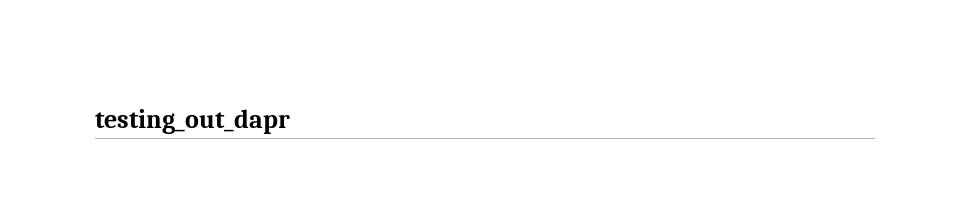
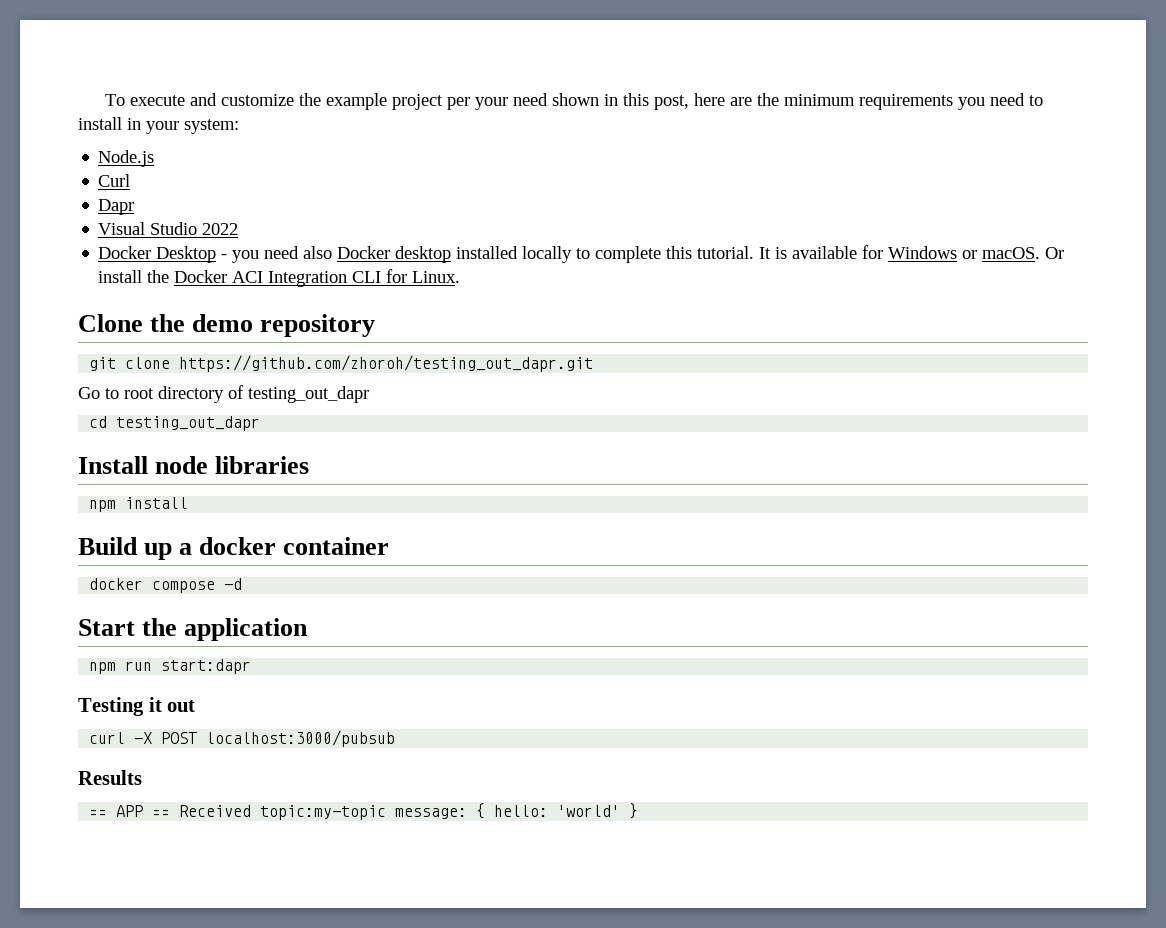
[95,109,290,134] testing_out_dapr -> [105,93,1044,110] [78,117,239,134] [98,150,155,167] [98,174,131,187] [98,199,135,215] [98,222,239,235] [98,245,1065,263] [98,269,461,287] [78,314,376,337] [89,355,594,372] [78,385,369,403] [89,416,261,431] [78,456,310,474] [89,497,189,512] [78,537,390,560] [89,578,243,593] [78,618,309,641] [89,659,252,674] [78,697,196,716] [89,730,396,747] [78,770,142,785] [89,803,639,820] To execute and customize the example project per your need shown in this post, here are the minimum requirements you need to install in your system: // Node.js // Curl // Dapr // Visual Studio 2022 // Docker Desktop - you need also Docker desktop installed locally to complete this tutorial. It is available for Windows or macOS. Or install the Docker ACI Integration CLI for Linux. // Clone the demo repository // git clone https://github.com/zhoroh/testing_out_dapr.git // Go to root directory of testing_out_dapr // cd testing_out_dapr // Install node libraries // npm install // Build up a docker container // docker compose -d // Start the application // npm run start:dapr // Testing it out // curl -X POST localhost:3000/pubsub // Results // == APP == Received topic:my-topic message: { hello: 'world' }

